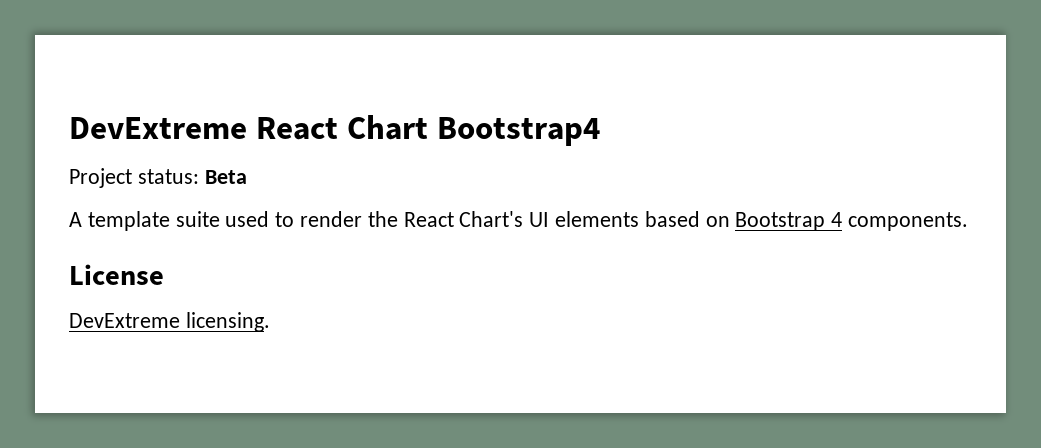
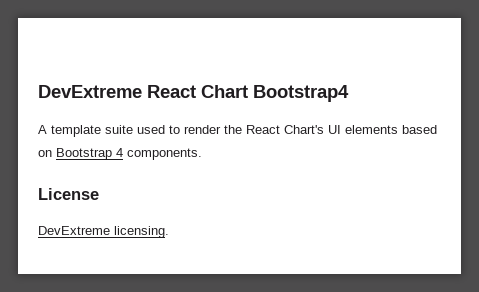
[69,168,247,188] // Project status: Beta -> (349, 93) none

